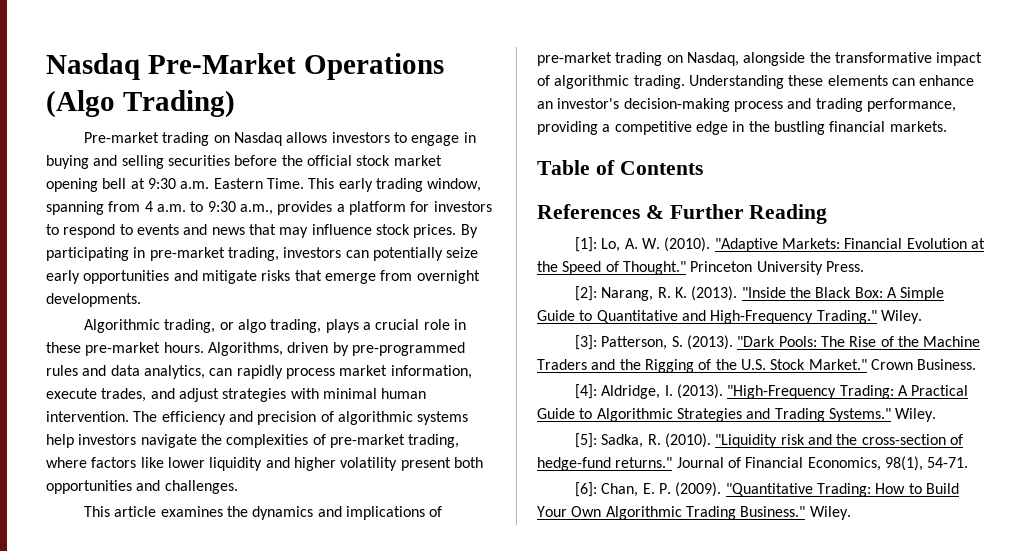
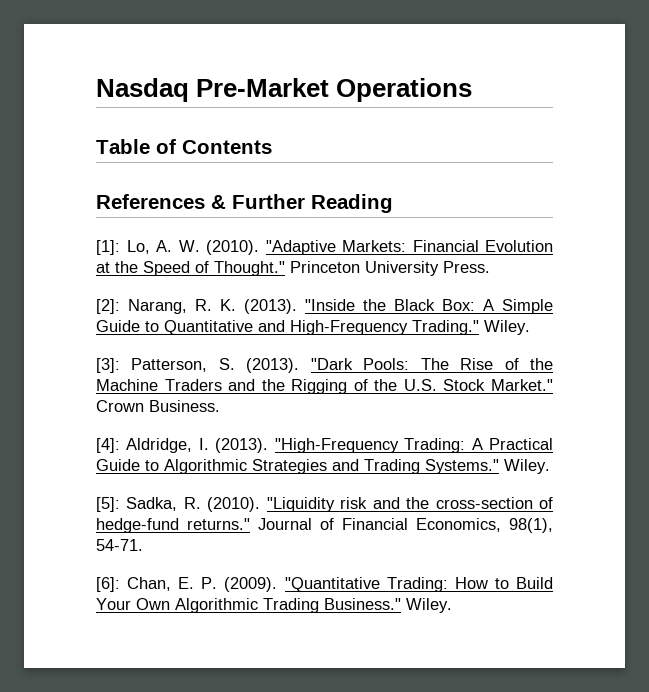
[46,90,235,118] [84,132,476,146] [46,155,442,169] [46,178,482,192] [46,201,492,215] [46,224,478,238] [46,247,479,261] [46,270,480,284] [46,293,141,307] [84,319,466,333] [46,342,465,356] [46,365,472,379] [46,388,427,402] [46,411,469,425] [46,434,460,448] [46,457,483,471] [46,480,238,494] [84,506,443,520] [537,52,983,66] [537,75,975,89] [537,98,956,112] [537,121,947,135] (Algo Trading) // Pre-market trading on Nasdaq allows investors to engage in buying and selling securities before the official stock market opening bell at 9:30 a.m. Eastern Time. This early trading window, spanning from 4 a.m. to 9:30 a.m., provides a platform for investors to respond to events and news that may influence stock prices. By participating in pre-market trading, investors can potentially seize early opportunities and mitigate risks that emerge from overnight developments. // Algorithmic trading, or algo trading, plays a crucial role in these pre-market hours. Algorithms, driven by pre-programmed rules and data analytics, can rapidly process market information, execute trades, and adjust strategies with minimal human intervention. The efficiency and precision of algorithmic systems help investors navigate the complexities of pre-market trading, where factors like lower liquidity and higher volatility present both opportunities and challenges. // This article examines the dynamics and implications of pre-market trading on Nasdaq, alongside the transformative impact of algorithmic trading. Understanding these elements can enhance an investor's decision-making process and trading performance, providing a competitive edge in the bustling financial markets. -> (473, 90) none

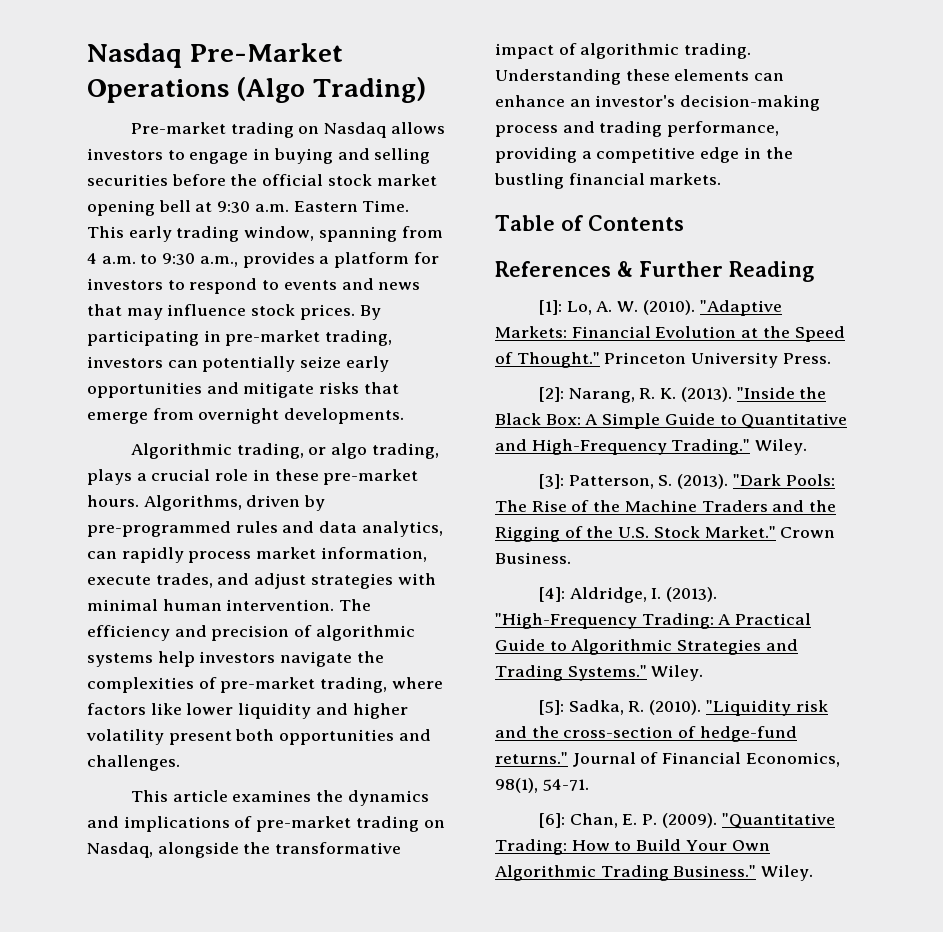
(473, 90) none -> [236,77,426,103] [130,122,445,138] [87,148,431,164] [87,174,437,186] [87,200,410,216] [87,226,443,242] [87,252,439,268] [87,278,421,294] [87,304,381,320] [87,330,393,346] [87,356,389,372] [87,382,399,398] [87,408,405,424] [130,443,439,459] [87,469,419,485] [87,495,326,511] [87,521,443,537] [87,547,427,563] [87,573,436,589] [87,599,372,611] [87,625,415,641] [87,651,384,667] [87,677,443,693] [87,703,408,719] [86,729,431,745] [87,755,180,771] [130,790,429,806] [87,816,445,832] [87,842,402,858] [495,43,752,59] [495,69,785,85] [495,95,821,111] [495,121,780,137] [495,147,793,163] [494,173,722,189] (Algo Trading) // Pre-market trading on Nasdaq allows investors to engage in buying and selling securities before the official stock market opening bell at 9:30 a.m. Eastern Time. This early trading window, spanning from 4 a.m. to 9:30 a.m., provides a platform for investors to respond to events and news that may influence stock prices. By participating in pre-market trading, investors can potentially seize early opportunities and mitigate risks that emerge from overnight developments. // Algorithmic trading, or algo trading, plays a crucial role in these pre-market hours. Algorithms, driven by pre-programmed rules and data analytics, can rapidly process market information, execute trades, and adjust strategies with minimal human intervention. The efficiency and precision of algorithmic systems help investors navigate the complexities of pre-market trading, where factors like lower liquidity and higher volatility present both opportunities and challenges. // This article examines the dynamics and implications of pre-market trading on Nasdaq, alongside the transformative impact of algorithmic trading. Understanding these elements can enhance an investor's decision-making process and trading performance, providing a competitive edge in the bustling financial markets.

